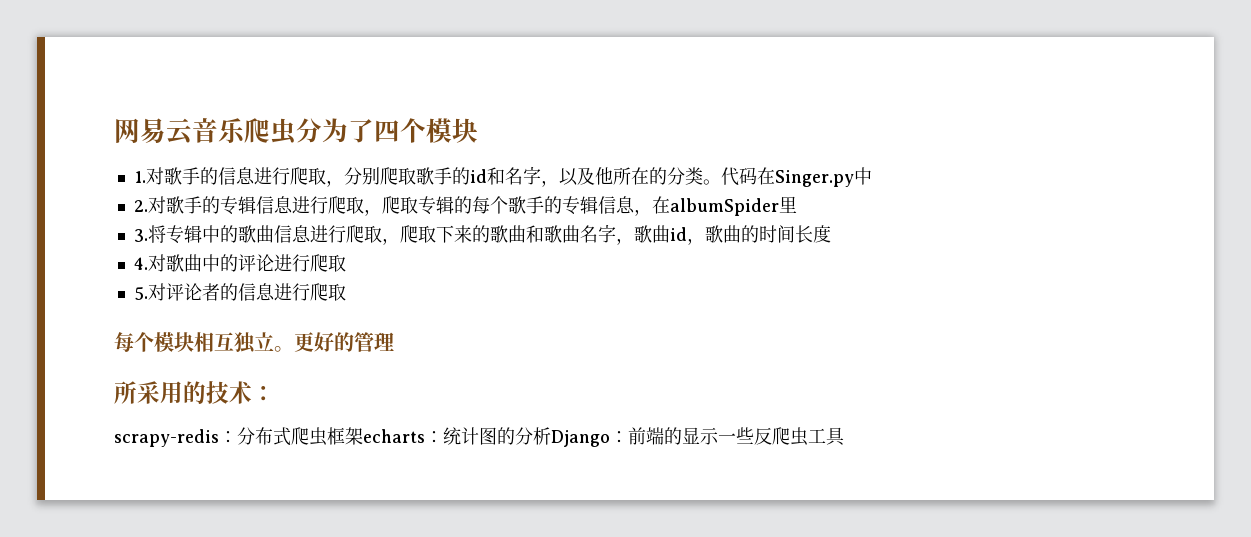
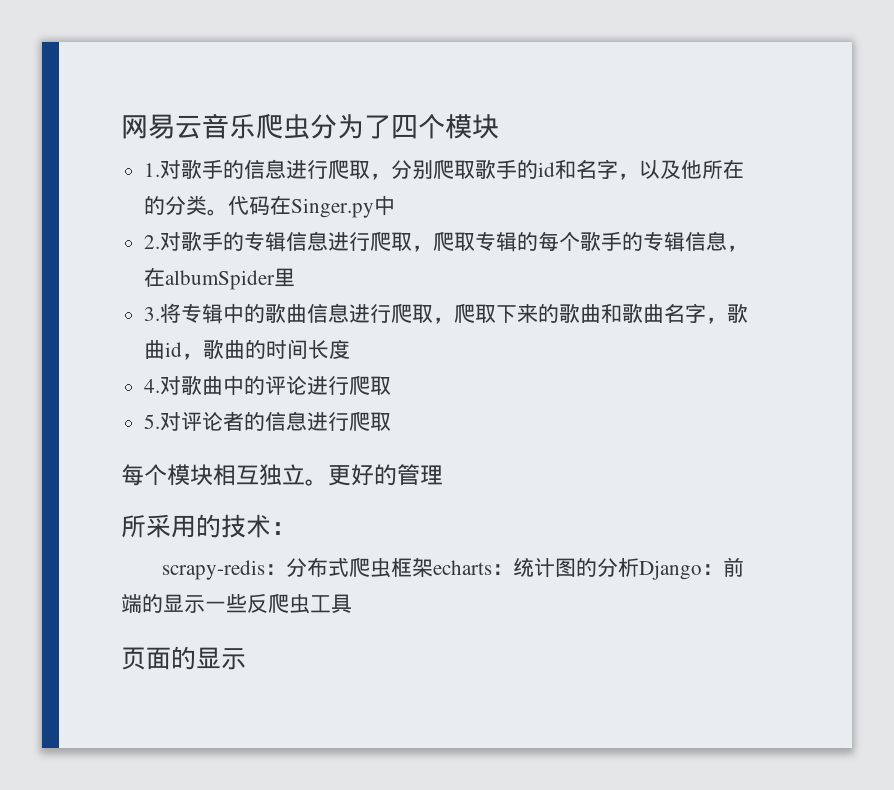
(845, 436) none -> [121,646,246,670] // 页面的显示

